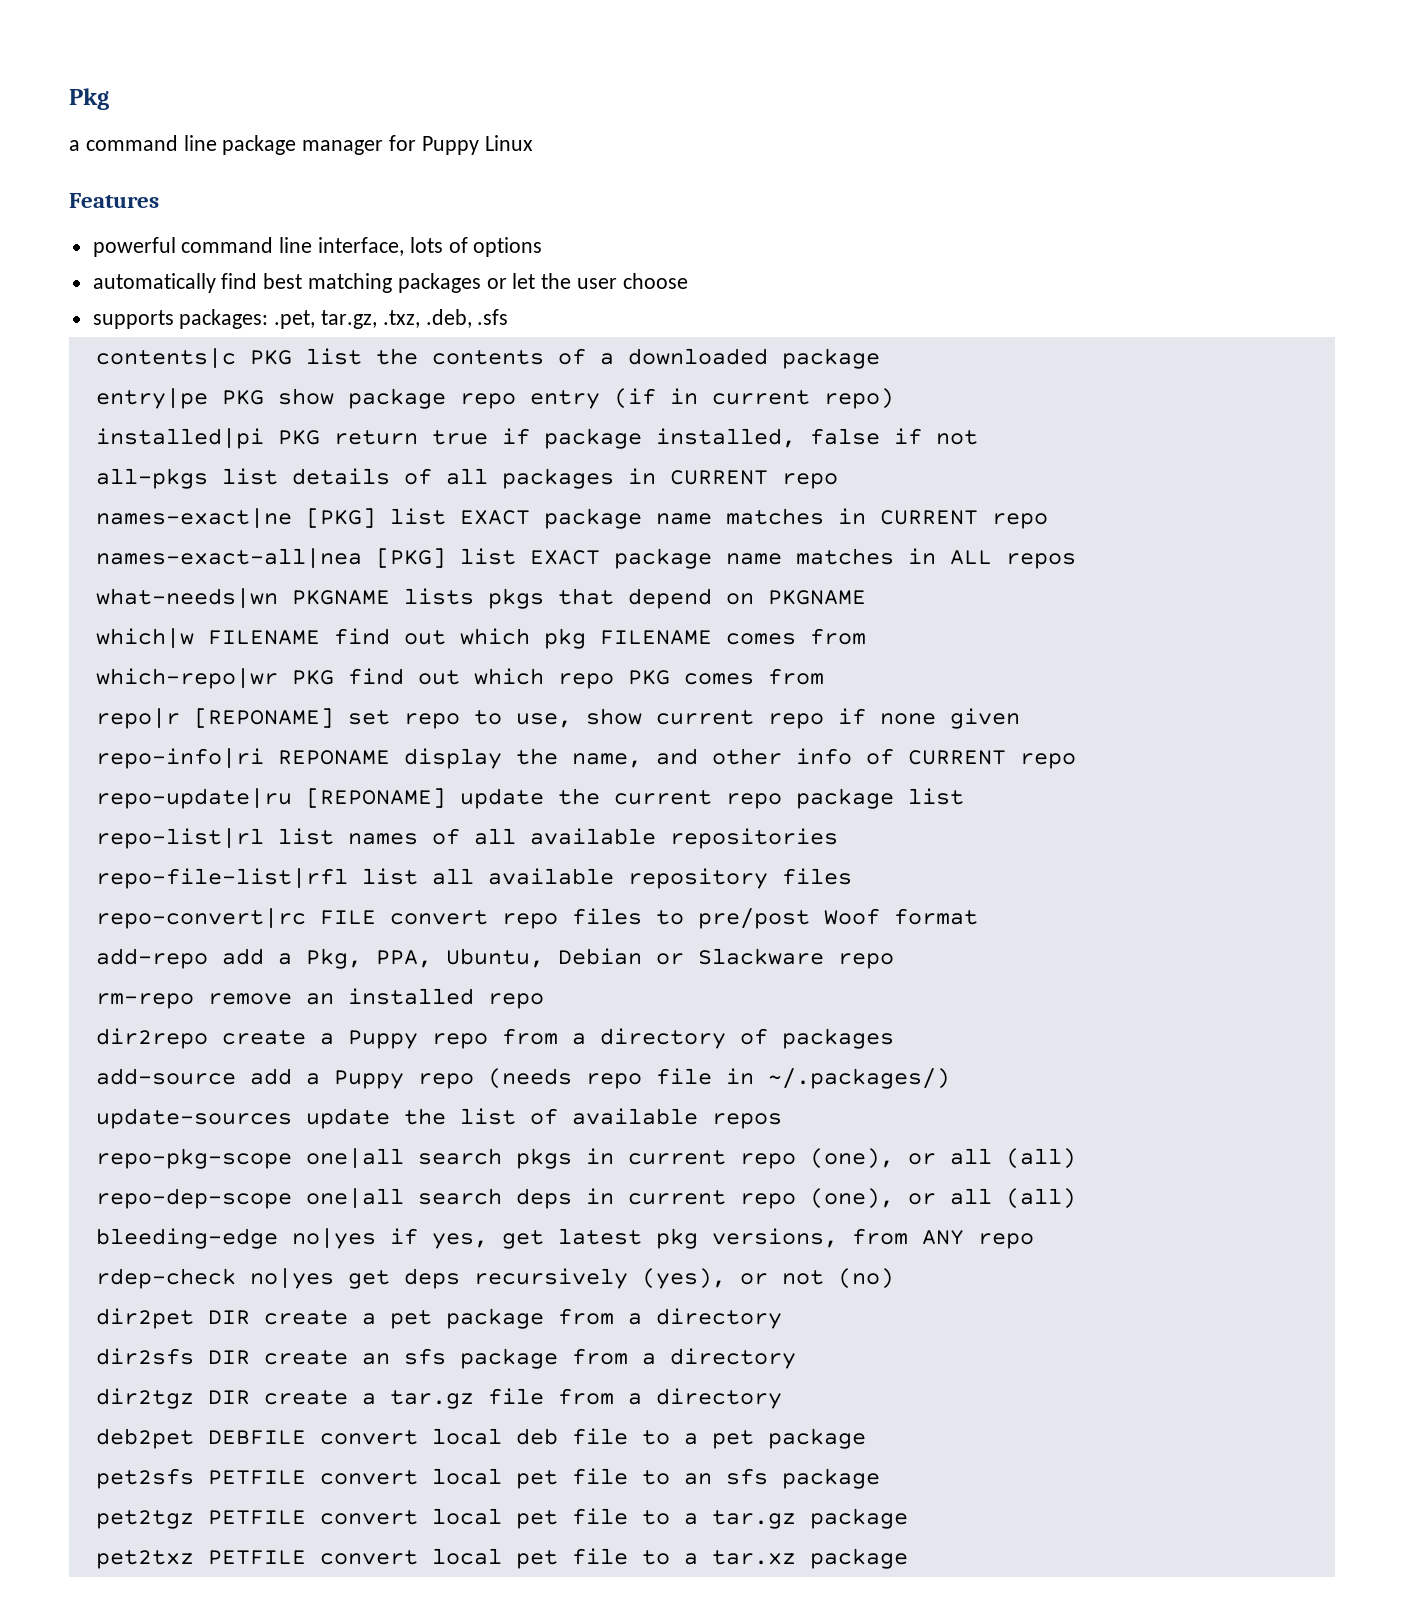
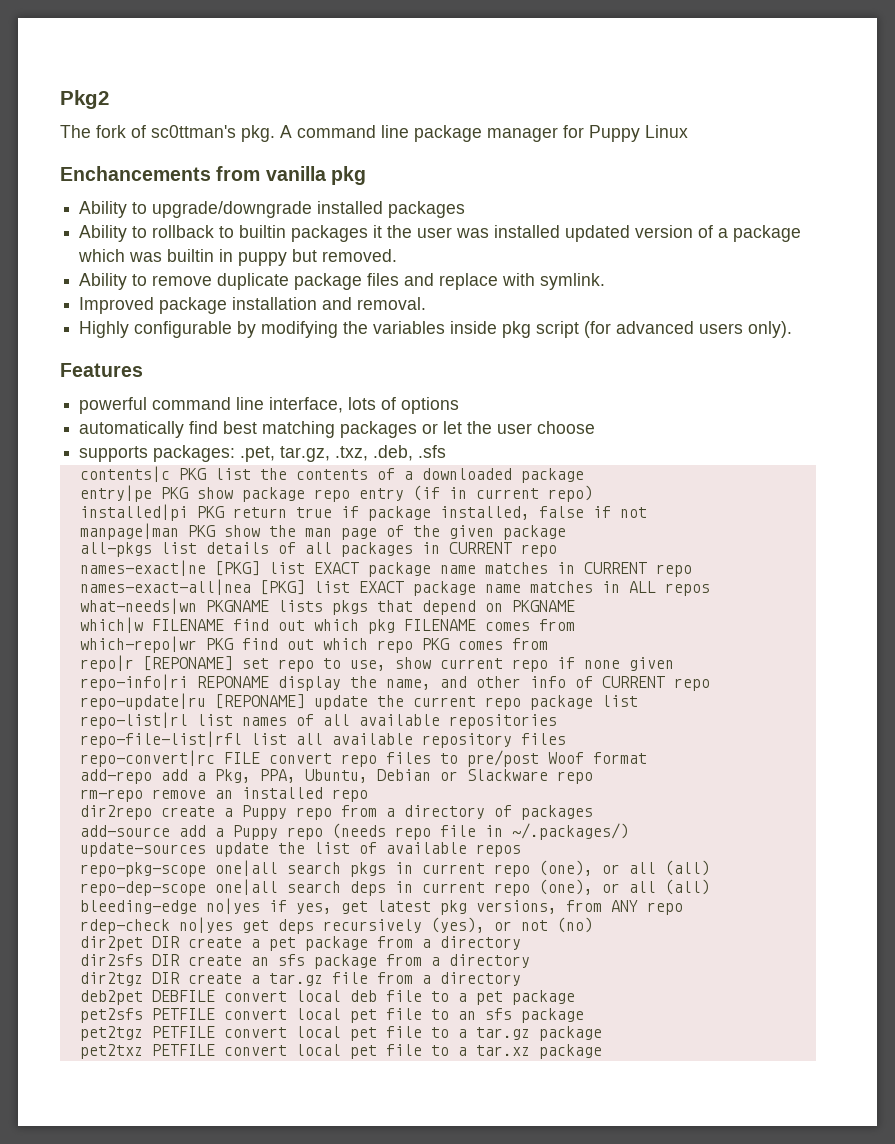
[69,88,109,110] [69,140,80,151] Pkg // a -> [60,90,109,109] [60,125,292,142] Pkg2 // The fork of sc0ttman's pkg. A
(533, 143) none -> [60,166,366,185] [79,201,466,218] [79,225,802,242] [78,249,398,266] [79,273,606,290] [79,297,427,314] [79,321,793,338] // Enchancements from vanilla pkg // Ability to upgrade/downgrade installed packages // Ability to rollback to builtin packages it the user was installed updated version of a package which was builtin in puppy but removed. // Ability to remove duplicate package files and replace with symlink. // Improved package installation and removal. // Highly configurable by modifying the variables inside pkg script (for advanced users only).
(978, 437) none -> [79,523,566,540] // manpage|man PKG show the man page of the given package

